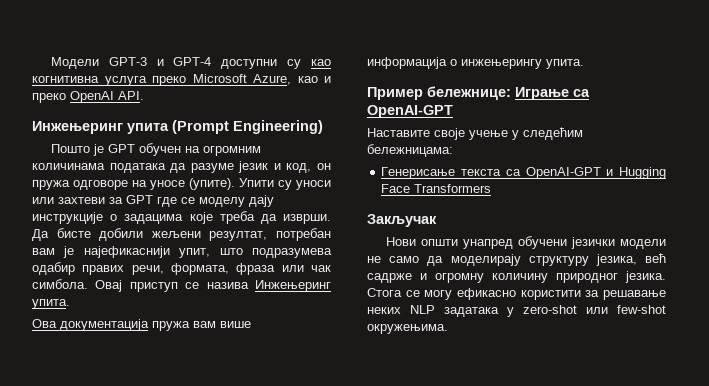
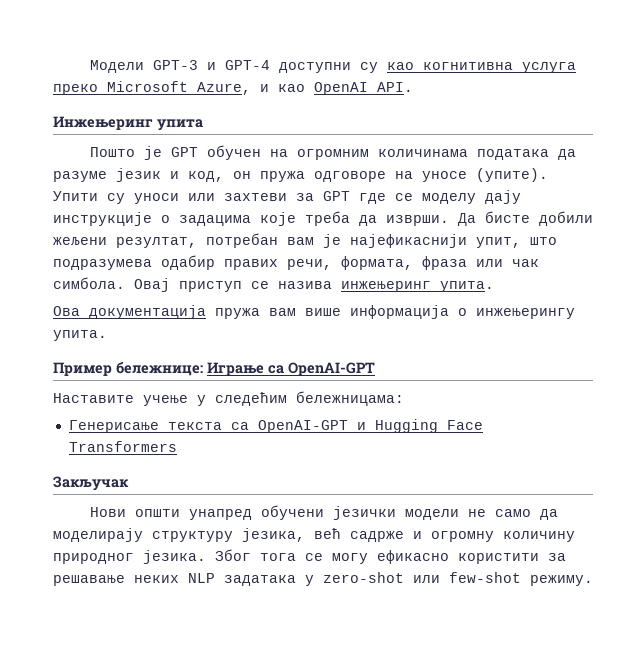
[297,76,331,83] [32,93,66,103] као и преко -> [260,84,305,92] и као
[172,120,323,134] (Prompt Engineering) -> (203, 125) none
[255,280,331,292] Инжењеринг -> [341,281,431,292] инжењеринг
[434,128,465,140] своје -> (134, 398) none
[367,288,402,297] Стога -> [215,549,296,561] Због тога
[367,324,448,334] окружењима. -> [530,575,593,586] режиму.

